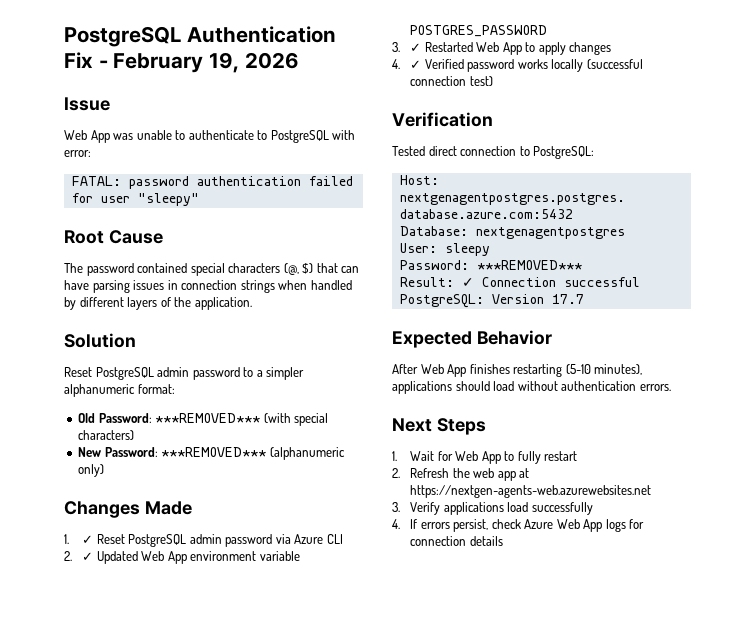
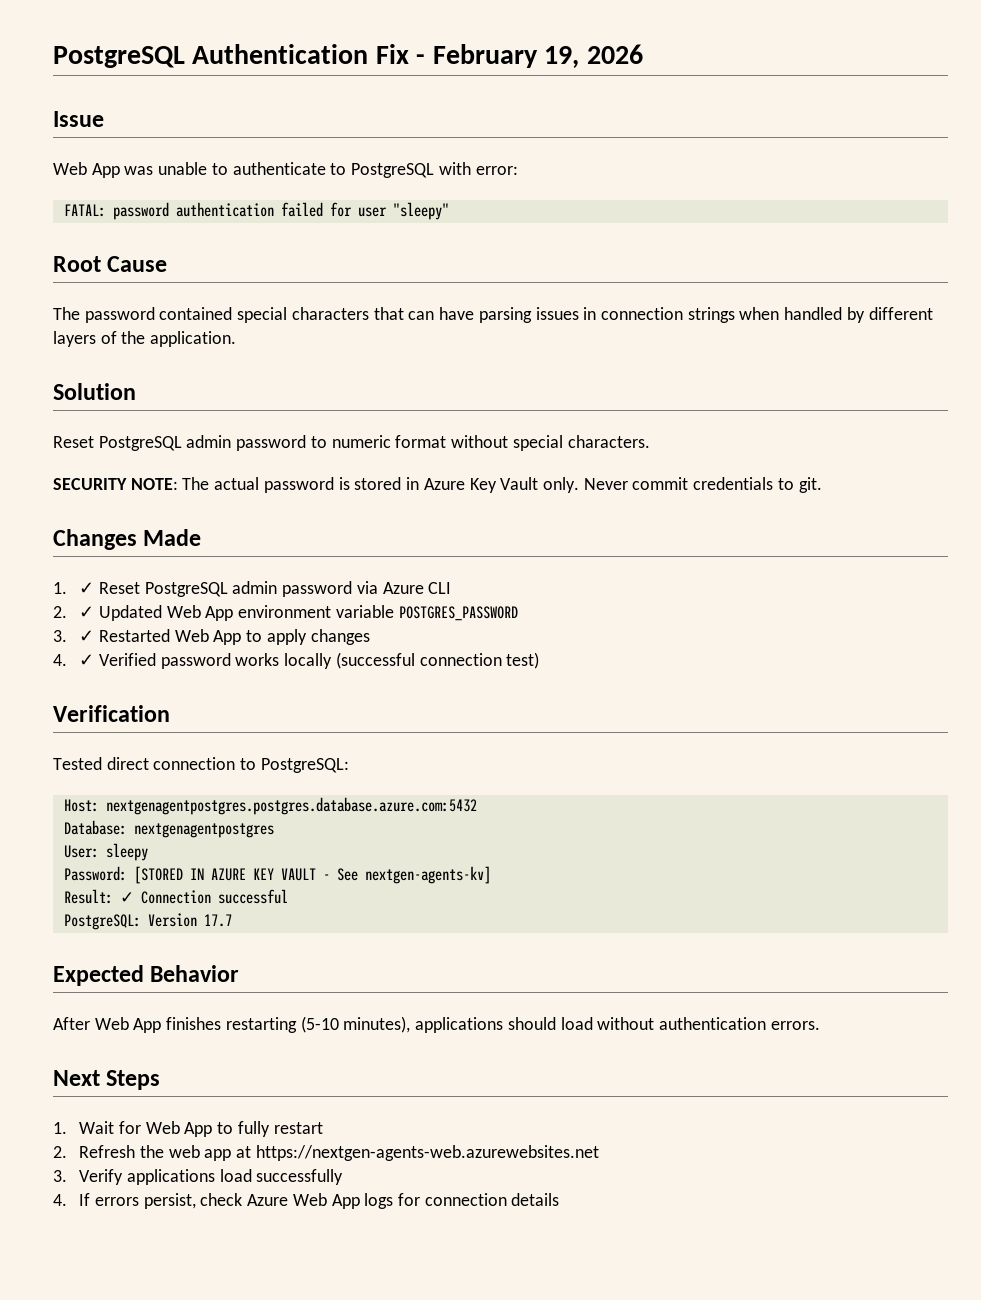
[283,263,314,275] (@, $) -> (369, 313) none
[256,367,305,380] [64,384,175,397] [78,413,329,426] [78,430,135,440] [78,447,345,460] [78,464,105,477] a simpler alphanumeric format: // Old Password: ***REMOVED*** (with special characters) // New Password: ***REMOVED*** (alphanumeric only) -> [331,435,650,451] [53,477,822,493] numeric format without special characters. // SECURITY NOTE: The actual password is stored in Azure Key Vault only. Never commit credentials to git.
[476,260,582,270] ***REMOVED*** -> [133,866,491,884] [STORED IN AZURE KEY VAULT - See nextgen-agents-kv]

